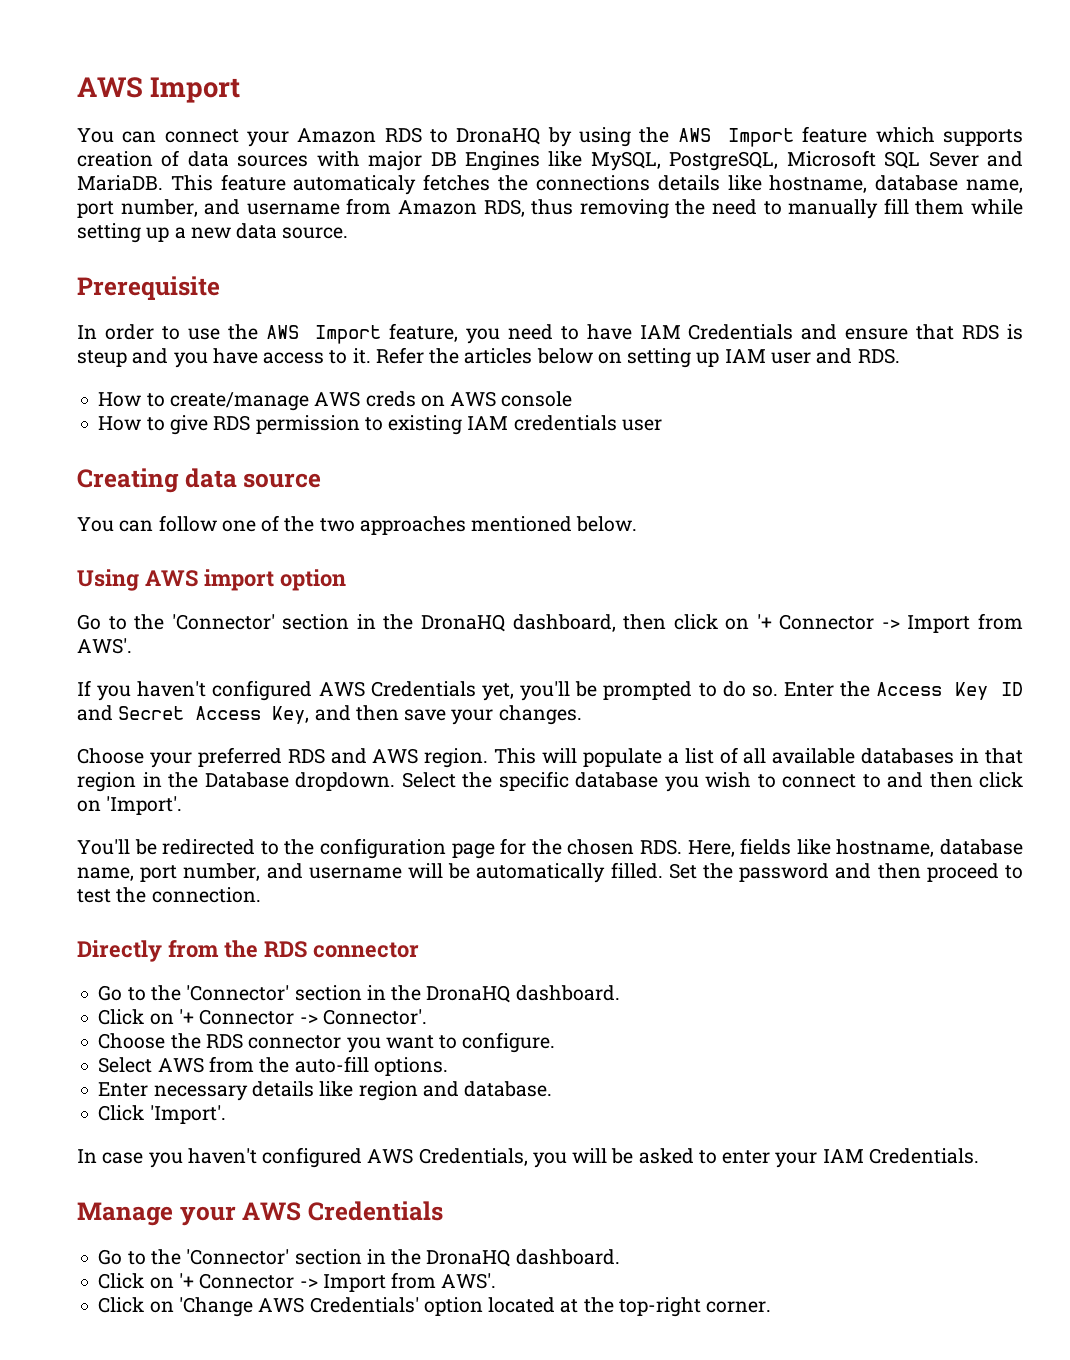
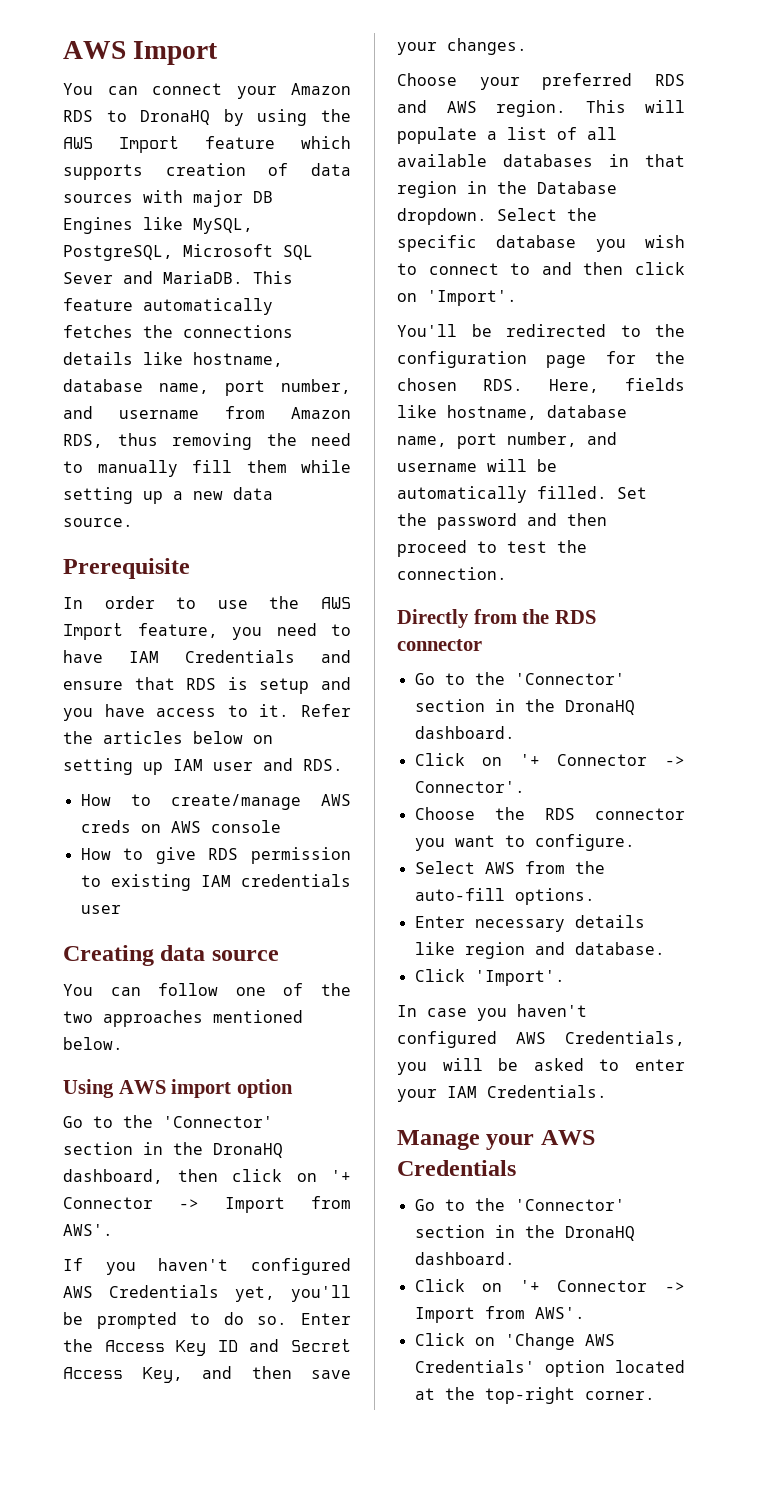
[293,175,417,195] automaticaly -> [143,298,273,315] automatically
[77,350,127,367] steup -> [259,678,310,694] setup

